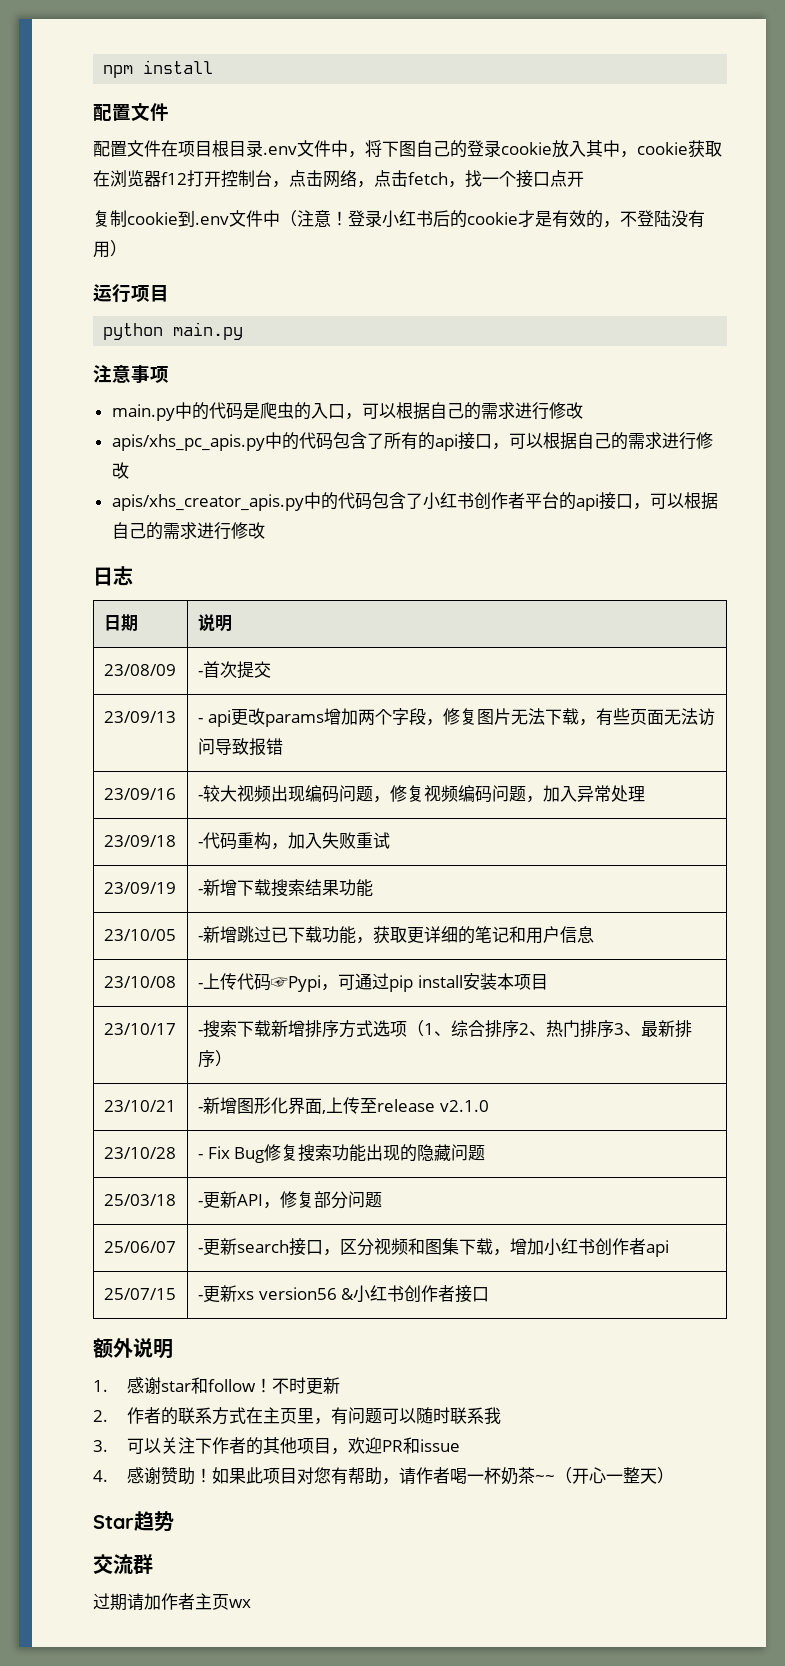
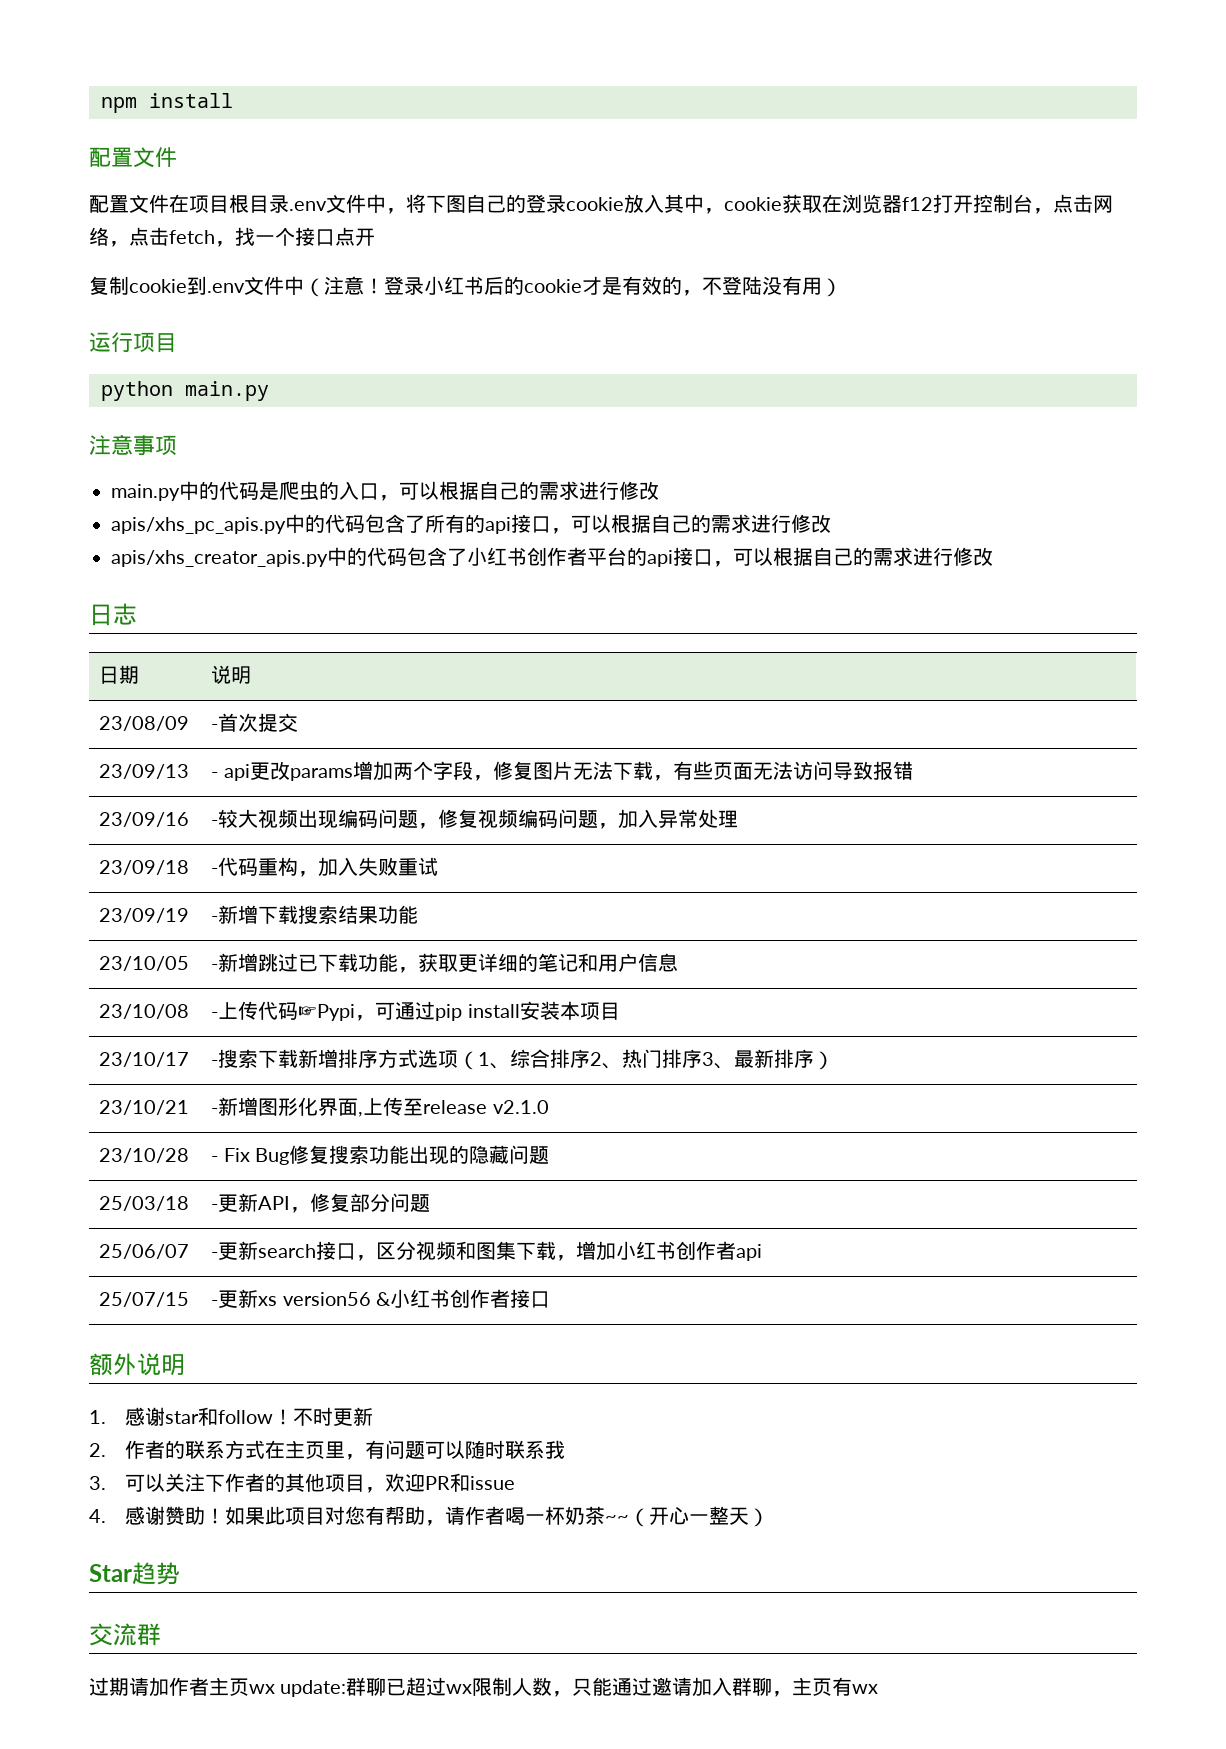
(251, 1603) none -> [280,1677,879,1697] update:群聊已超过wx限制人数，只能通过邀请加入群聊，主页有wx

